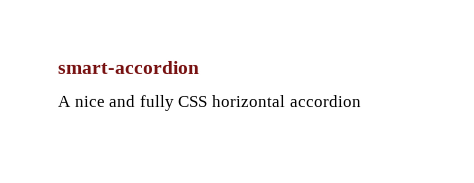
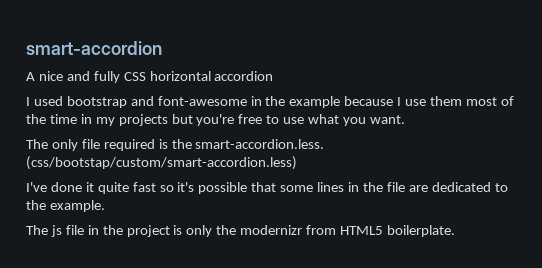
(361, 101) none -> [26,96,514,108] [26,114,405,126] [26,139,325,151] [26,156,297,170] [26,182,508,194] [26,200,105,212] [26,225,455,237] // I used bootstrap and font-awesome in the example because I use them most of the time in my projects but you're free to use what you want. // The only file required is the smart-accordion.less. (css/bootstap/custom/smart-accordion.less) // I've done it quite fast so it's possible that some lines in the file are dedicated to the example. // The js file in the project is only the modernizr from HTML5 boilerplate.

